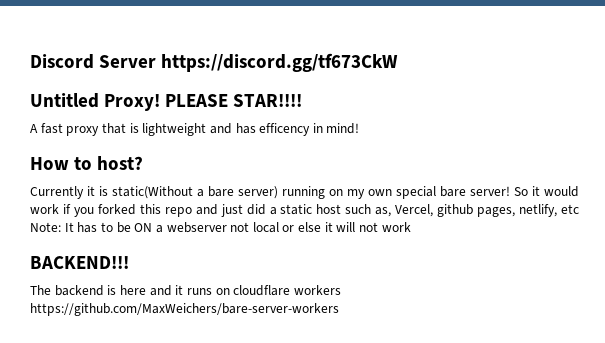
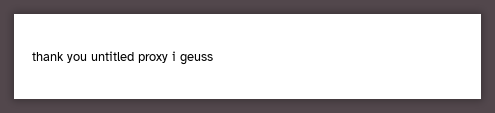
[30,53,399,72] [30,93,303,111] [30,123,360,136] [30,156,144,170] [30,186,579,199] [30,204,580,217] [30,222,411,233] [30,256,129,269] [30,285,341,296] [30,303,339,316] Discord Server https://discord.gg/tf673CkW // Untitled Proxy! PLEASE STAR!!!! // A fast proxy that is lightweight and has efficency in mind! // How to host? // Currently it is static(Without a bare server) running on my own special bare server! So it would work if you forked this repo and just did a static host such as, Vercel, github pages, netlify, etc Note: It has to be ON a webserver not local or else it will not work // BACKEND!!! // The backend is here and it runs on cloudflare workers https://github.com/MaxWeichers/bare-server-workers -> [32,51,213,65] thank you untitled proxy i geuss

